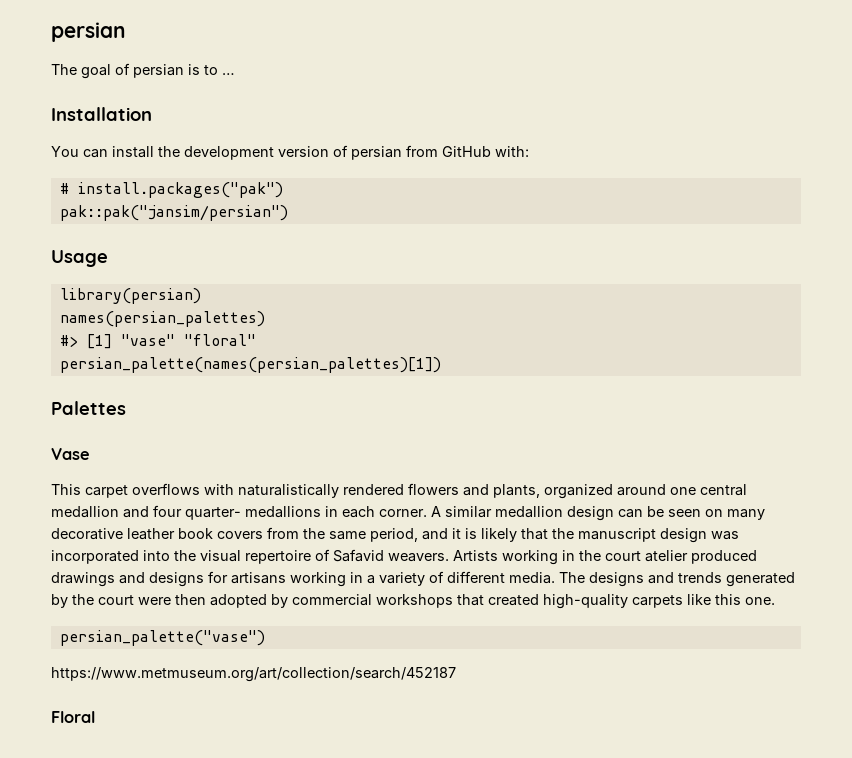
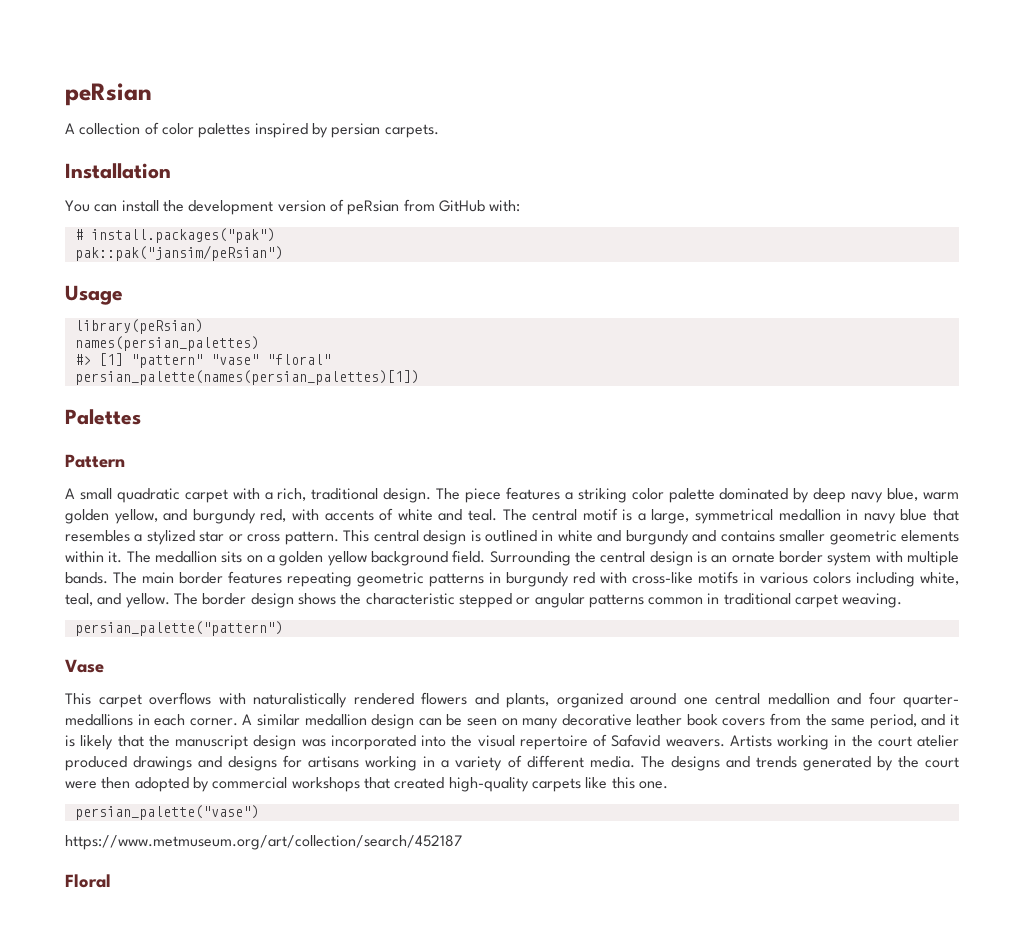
[51,22,126,42] [51,63,235,79] persian // The goal of persian is to … -> [65,83,152,106] [65,122,439,138] peRsian // A collection of color palettes inspired by persian carpets.
[351,146,402,160] persian -> [347,200,400,215] peRsian
[59,205,288,221] pak::pak("jansim/persian") -> [74,245,283,261] pak::pak("jansim/peRsian")
[59,288,201,304] library(persian) -> [74,319,203,334] library(peRsian)
(112, 341) none -> [130,354,203,368] "pattern"
(126, 408) none -> [65,454,125,468] [65,487,960,503] [65,508,960,524] [65,530,960,545] [65,550,960,566] [65,571,959,587] [65,593,903,608] [74,621,283,636] // Pattern // A small quadratic carpet with a rich, traditional design. The piece features a striking color palette dominated by deep navy blue, warm golden yellow, and burgundy red, with accents of white and teal. The central motif is a large, symmetrical medallion in navy blue that resembles a stylized star or cross pattern. This central design is outlined in white and burgundy and contains smaller geometric elements within it. The medallion sits on a golden yellow background field. Surrounding the central design is an ornate border system with multiple bands. The main border features repeating geometric patterns in burgundy red with cross-like motifs in various colors including white, teal, and yellow. The border design shows the characteristic stepped or angular patterns common in traditional carpet weaving. // persian_palette("pattern")

